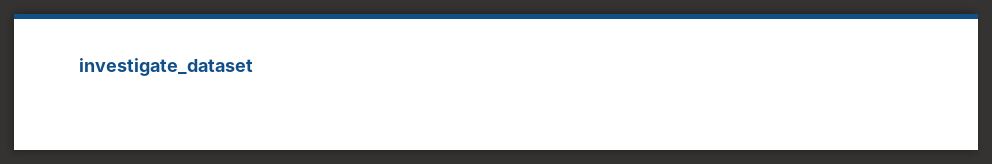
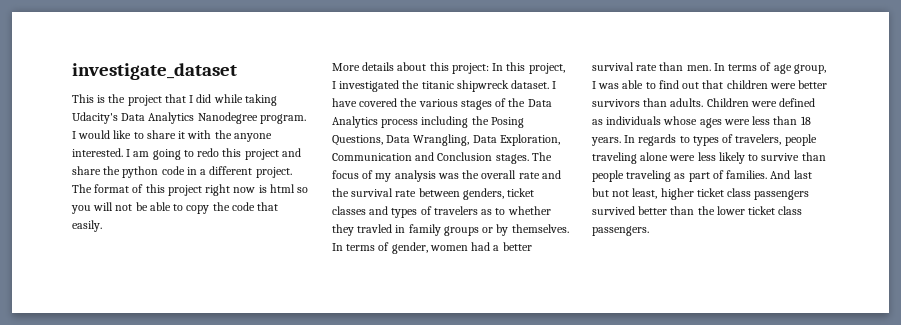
(253, 67) none -> [72,94,277,106] [72,112,306,124] [72,130,272,142] [72,148,301,160] [72,166,292,178] [72,184,309,196] [71,202,279,214] [72,220,102,232] [332,62,565,74] [332,80,557,92] [332,98,552,110] [332,116,524,128] [332,134,560,146] [332,152,552,164] [332,170,561,182] [332,188,535,200] [332,206,551,218] [332,224,569,236] [332,242,532,254] [592,62,826,74] [592,80,828,89] [592,98,816,107] [592,116,811,128] [591,134,817,146] [592,152,826,164] [592,170,812,182] [592,188,810,200] [592,206,803,215] [592,226,649,236] // This is the project that I did while taking Udacity's Data Analytics Nanodegree program. I would like to share it with the anyone interested. I am going to redo this project and share the python code in a different project. The format of this project right now is html so you will not be able to copy the code that easily. // More details about this project: In this project, I investigated the titanic shipwreck dataset. I have covered the various stages of the Data Analytics process including the Posing Questions, Data Wrangling, Data Exploration, Communication and Conclusion stages. The focus of my analysis was the overall rate and the survival rate between genders, ticket classes and types of travelers as to whether they travled in family groups or by themselves. In terms of gender, women had a better survival rate than men. In terms of age group, I was able to find out that children were better survivors than adults. Children were defined as individuals whose ages were less than 18 years. In regards to types of travelers, people traveling alone were less likely to survive than people traveling as part of families. And last but not least, higher ticket class passengers survived better than the lower ticket class passengers.

